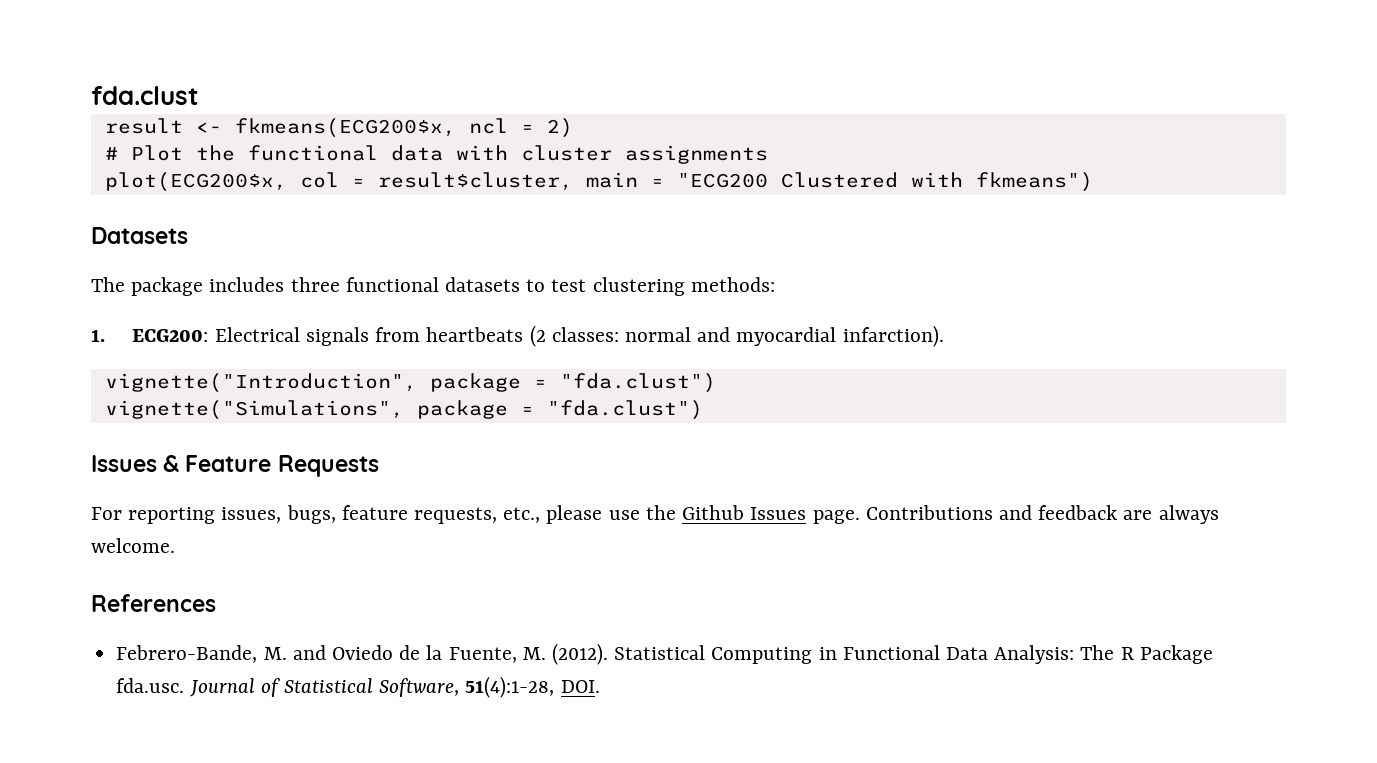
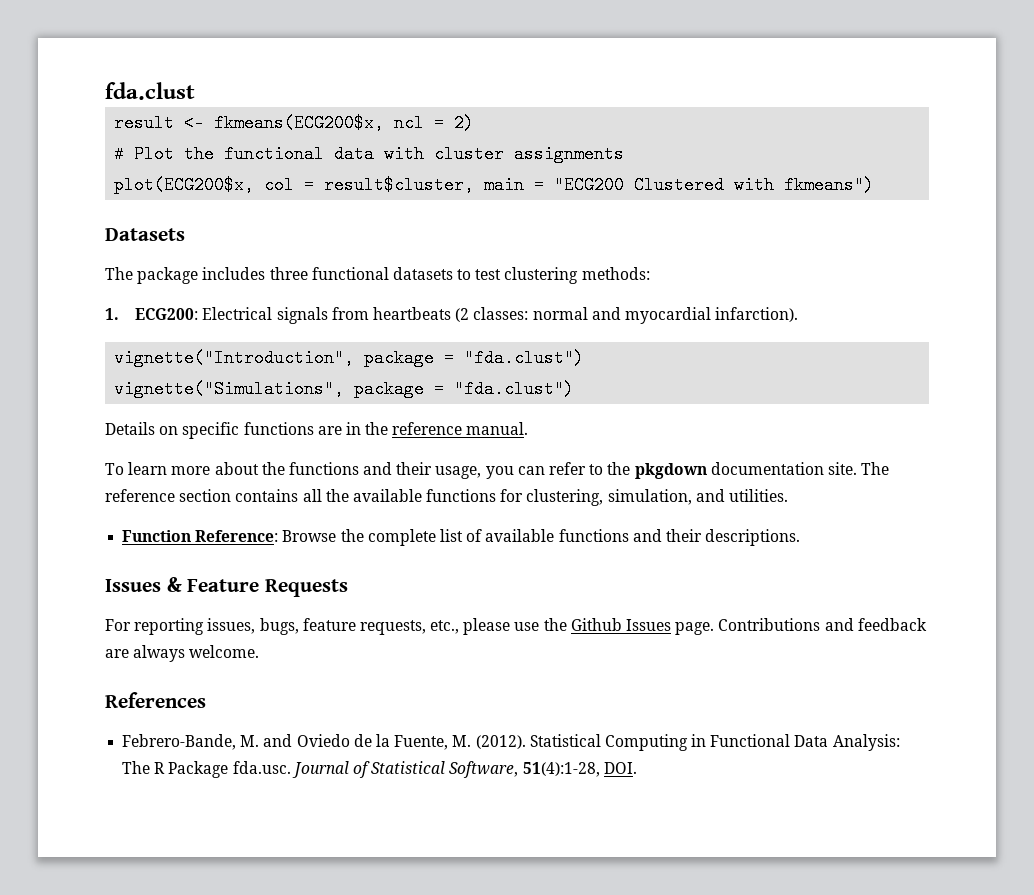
(703, 410) none -> [105,422,529,439] [105,462,890,479] [105,489,789,506] [122,529,801,546] // Details on specific functions are in the reference manual. // To learn more about the functions and their usage, you can refer to the pkgdown documentation site. The reference section contains all the available functions for clustering, simulation, and utilities. // Function Reference: Browse the complete list of available functions and their descriptions.

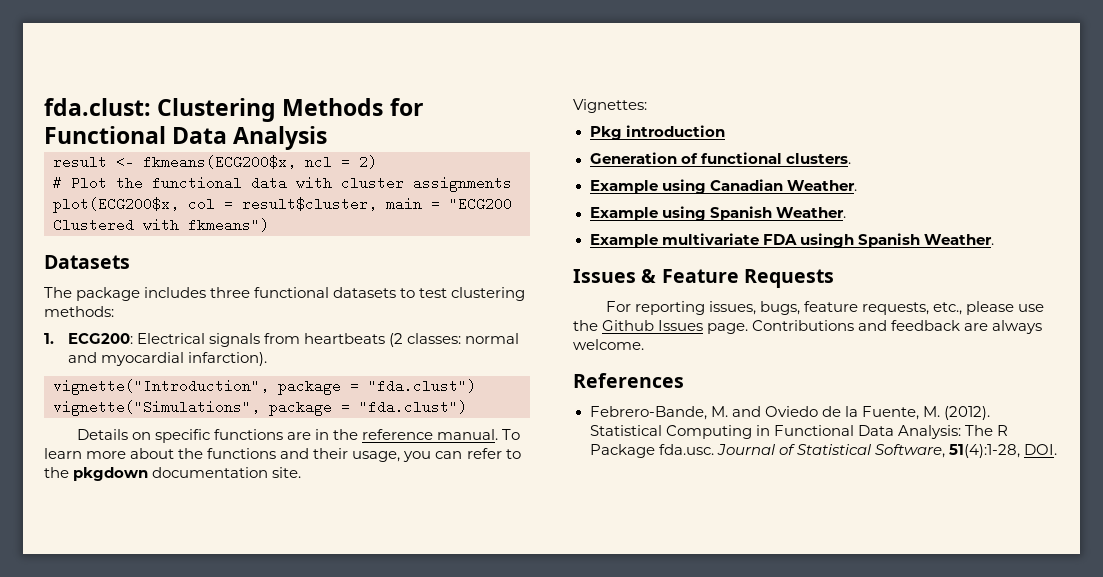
[105,82,195,100] fda.clust -> [44,98,423,122] [44,126,328,150] fda.clust: Clustering Methods for Functional Data Analysis
(529, 428) // -> (498, 434) none
[861,462,890,475] [105,489,789,506] [122,529,801,546] The reference section contains all the available functions for clustering, simulation, and utilities. // Function Reference: Browse the complete list of available functions and their descriptions. -> [573,99,647,113] [589,125,725,140] [589,152,851,164] [589,179,857,194] [589,206,846,221] [589,233,994,248] // Vignettes: // Pkg introduction // Generation of functional clusters. // Example using Canadian Weather. // Example using Spanish Weather. // Example multivariate FDA usingh Spanish Weather.

